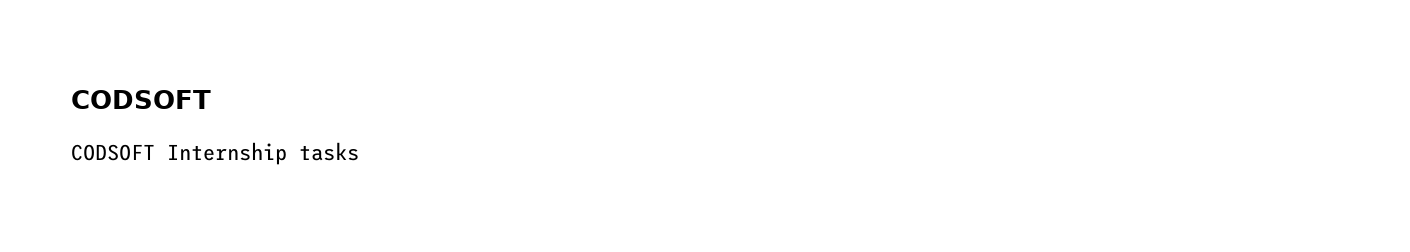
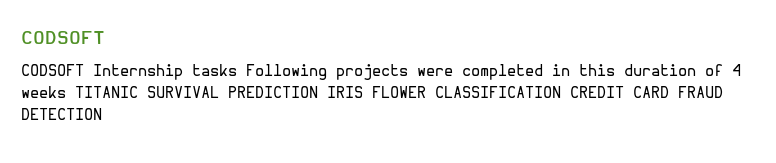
(359, 151) none -> [246,64,741,80] [21,86,723,98] [21,108,102,120] Following projects were completed in this duration of 4 weeks TITANIC SURVIVAL PREDICTION IRIS FLOWER CLASSIFICATION CREDIT CARD FRAUD DETECTION

